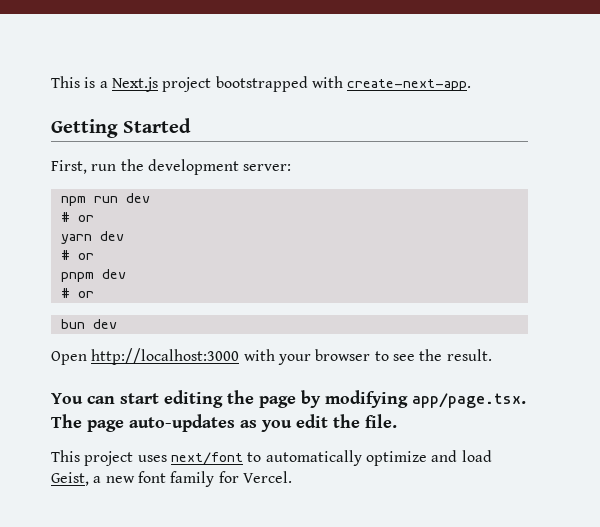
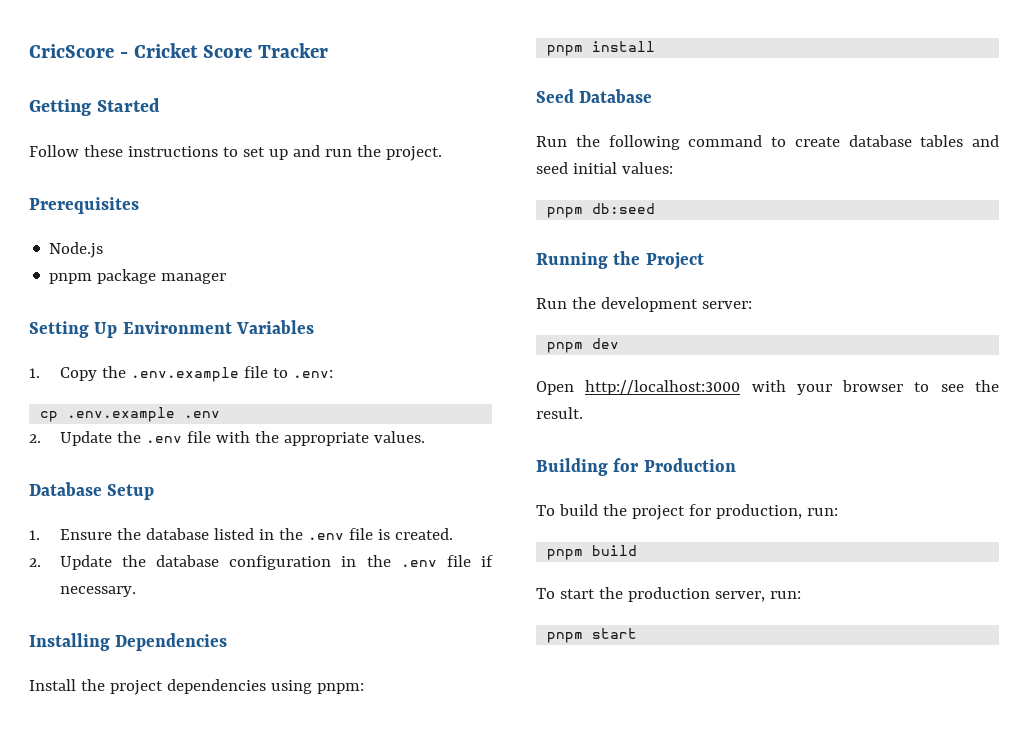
[51,76,472,92] [51,118,192,138] [51,159,292,175] [60,193,150,206] [60,212,94,222] [60,231,124,244] [60,250,94,260] [60,269,126,282] [60,288,94,298] [60,319,85,329] This is a Next.js project bootstrapped with create-next-app. // Getting Started // First, run the development server: // npm run dev // # or // yarn dev // # or // pnpm dev // # or // bun -> [29,43,329,58] [29,98,160,116] [29,145,442,161] [29,197,139,214] [49,242,104,258] [49,269,227,284] [29,320,314,338] [29,366,333,382] [40,407,221,422] [29,431,425,446] [29,482,155,500] [29,528,453,540] [29,555,493,570] [59,586,136,597] [29,633,228,651] [29,679,364,695] [547,41,656,56] [536,89,653,103] [536,135,999,150] [536,162,673,174] [547,203,656,218] [536,251,704,270] [536,297,752,312] [547,342,584,353] CricScore - Cricket Score Tracker // Getting Started // Follow these instructions to set up and run the project. // Prerequisites // Node.js // pnpm package manager // Setting Up Environment Variables // 1. Copy the .env.example file to .env: // cp .env.example .env // 2. Update the .env file with the appropriate values. // Database Setup // 1. Ensure the database listed in the .env file is created. // 2. Update the database configuration in the .env file if necessary. // Installing Dependencies // Install the project dependencies using pnpm: // pnpm install // Seed Database // Run the following command to create database tables and seed initial values: // pnpm db:seed // Running the Project // Run the development server: // pnpm
[51,390,526,408] [51,414,397,432] [51,450,492,466] [51,471,292,487] You can start editing the page by modifying app/page.tsx. The page auto-updates as you edit the file. // This project uses next/font to automatically optimize and load Geist, a new font family for Vercel. -> [536,458,736,476] [536,504,838,520] [547,545,638,560] [536,587,801,602] [547,628,638,643] Building for Production // To build the project for production, run: // pnpm build // To start the production server, run: // pnpm start

